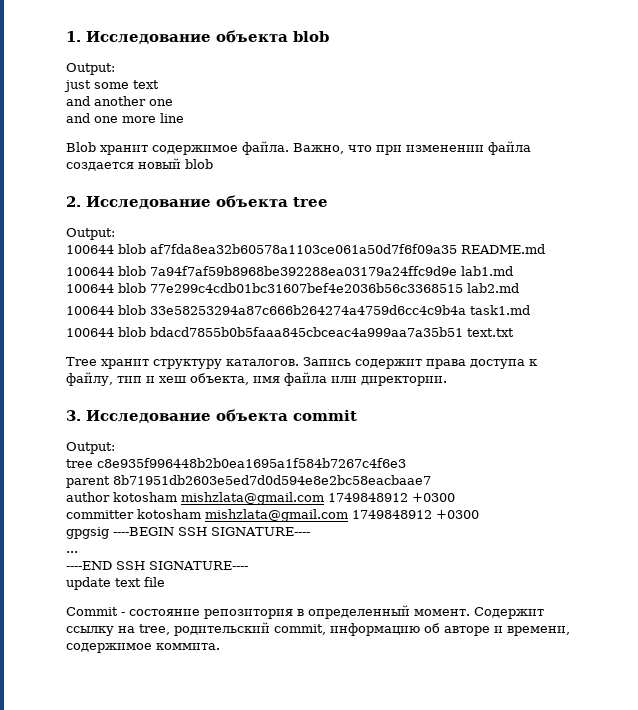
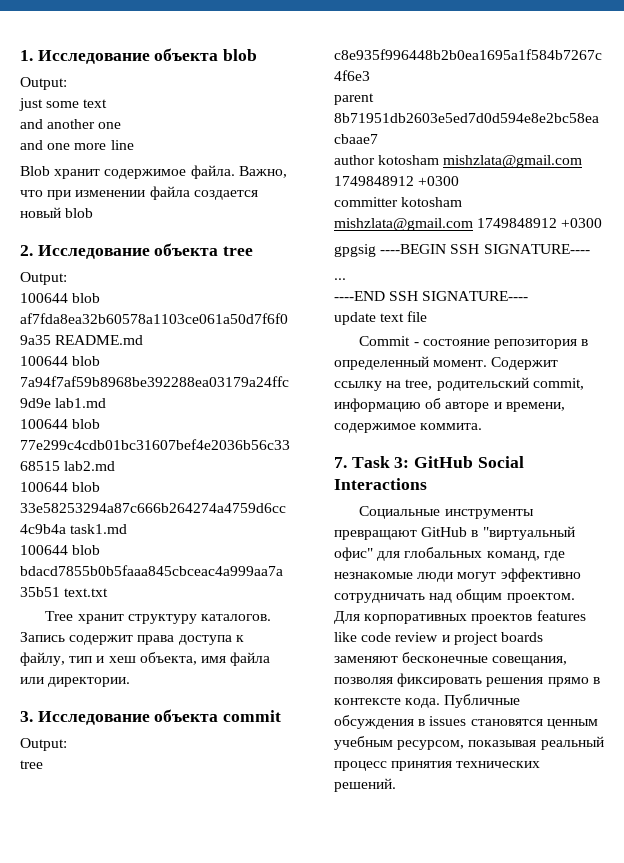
(220, 646) none -> [334,456,524,468] [334,478,427,490] [359,506,534,519] [334,526,575,540] [334,547,565,561] [334,568,581,582] [334,589,575,603] [334,610,586,624] [334,632,543,645] [334,652,568,666] [334,673,600,687] [334,694,521,708] [334,715,598,729] [334,736,604,750] [334,761,541,771] [334,778,396,792] // 7. Task 3: GitHub Social Interactions // Социальные инструменты превращают GitHub в "виртуальный офис" для глобальных команд, где незнакомые люди могут эффективно сотрудничать над общим проектом. Для корпоративных проектов features like code review и project boards заменяют бесконечные совещания, позволяя фиксировать решения прямо в контексте кода. Публичные обсуждения в issues становятся ценным учебным ресурсом, показывая реальный процесс принятия технических решений.

